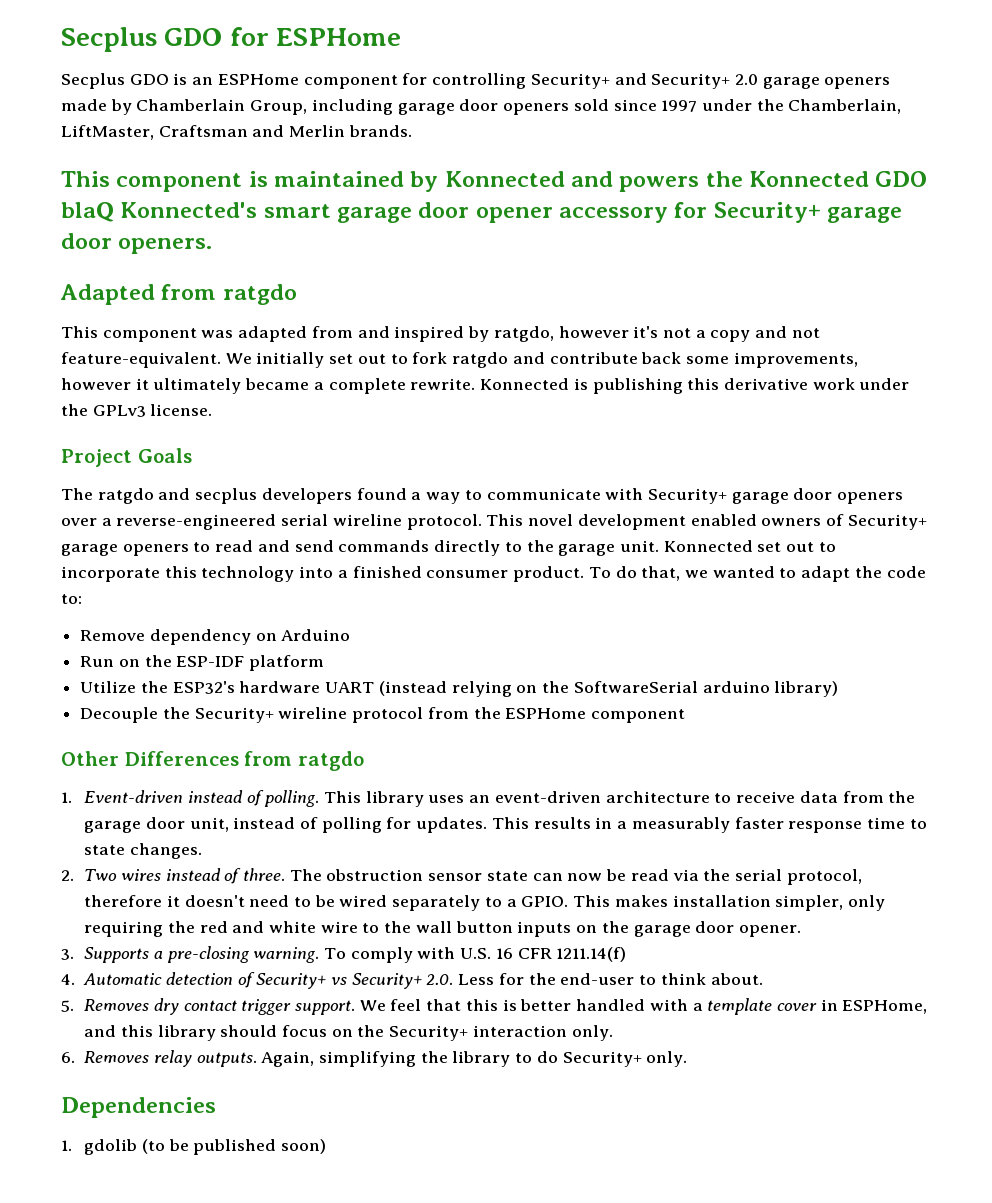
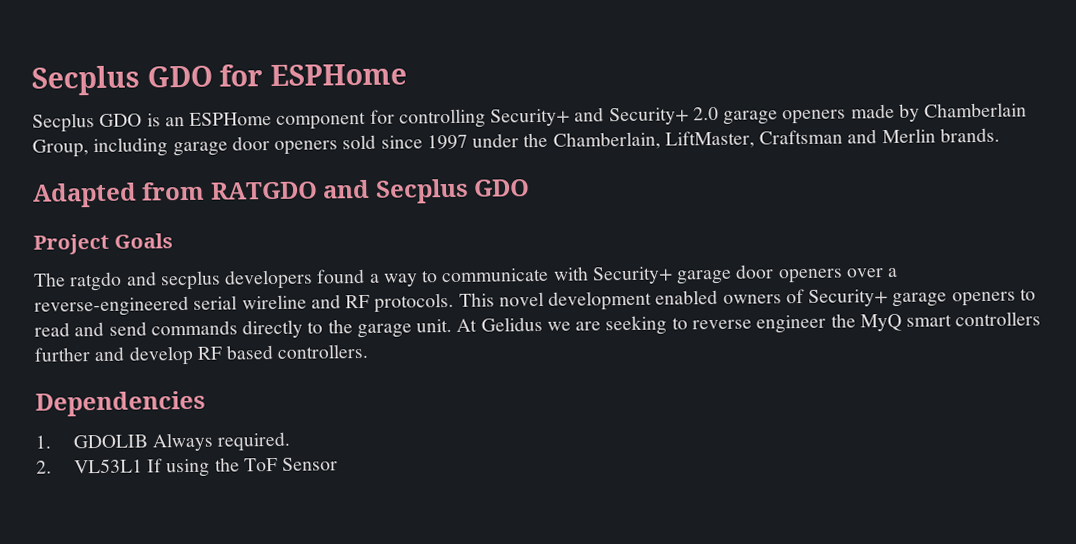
[61,171,928,192] [61,202,903,223] [61,233,213,254] [60,284,297,305] [61,326,820,342] [61,352,858,368] [61,378,910,394] [61,404,213,417] This component is maintained by Konnected and powers the Konnected GDO blaQ Konnected's smart garage door opener accessory for Security+ garage door openers. // Adapted from ratgdo // This component was adapted from and inspired by ratgdo, however it's not a copy and not feature-equivalent. We initially set out to fork ratgdo and contribute back some improvements, however it ultimately became a complete rewrite. Konnected is publishing this derivative work under the GPLv3 license. -> [32,178,531,208] Adapted from RATGDO and Secplus GDO
[406,514,482,530] protocol. -> [310,292,455,313] and RF protocols.
[663,540,836,552] [61,566,926,582] [61,594,82,604] [80,629,351,645] [80,655,325,671] [80,681,839,697] [80,707,686,723] [61,751,364,771] [61,790,916,807] [84,817,927,833] [84,843,202,859] [61,868,862,885] [84,895,885,911] [84,921,801,937] [61,946,627,963] [61,972,763,989] [61,998,928,1015] [84,1025,613,1041] [61,1050,688,1067] [61,1097,216,1118] [61,1139,327,1155] Konnected set out to incorporate this technology into a finished consumer product. To do that, we wanted to adapt the code to: // Remove dependency on Arduino // Run on the ESP-IDF platform // Utilize the ESP32's hardware UART (instead relying on the SoftwareSerial arduino library) // Decouple the Security+ wireline protocol from the ESPHome component // Other Differences from ratgdo // 1. Event-driven instead of polling. This library uses an event-driven architecture to receive data from the garage door unit, instead of polling for updates. This results in a measurably faster response time to state changes. // 2. Two wires instead of three. The obstruction sensor state can now be read via the serial protocol, therefore it doesn't need to be wired separately to a GPIO. This makes installation simpler, only requiring the red and white wire to the wall button inputs on the garage door opener. // 3. Supports a pre-closing warning. To comply with U.S. 16 CFR 1211.14(f) // 4. Automatic detection of Security+ vs Security+ 2.0. Less for the end-user to think about. // 5. Removes dry contact trigger support. We feel that this is better handled with a template cover in ESPHome, and this library should focus on the Security+ interaction only. // 6. Removes relay outputs. Again, simplifying the library to do Security+ only. // Dependencies // 1. gdolib (to be published soon) -> [456,311,1042,336] [34,343,369,366] [35,390,206,417] [35,431,292,452] [36,457,339,478] At Gelidus we are seeking to reverse engineer the MyQ smart controllers further and develop RF based controllers. // Dependencies // 1. GDOLIB Always required. // 2. VL53L1 If using the ToF Sensor

